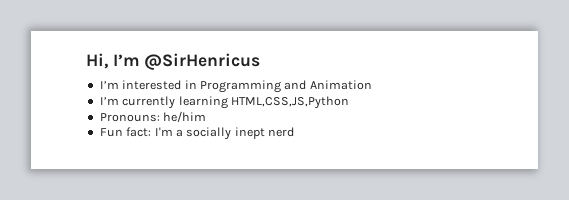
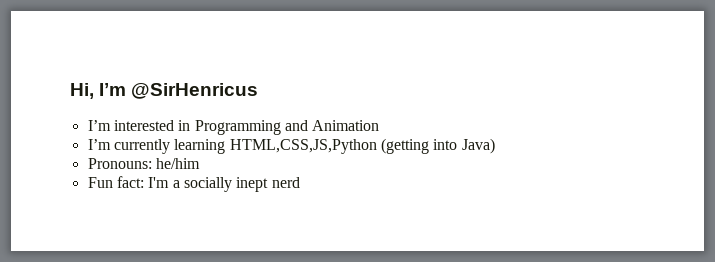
(349, 102) none -> [380,138,495,154] (getting into Java)

